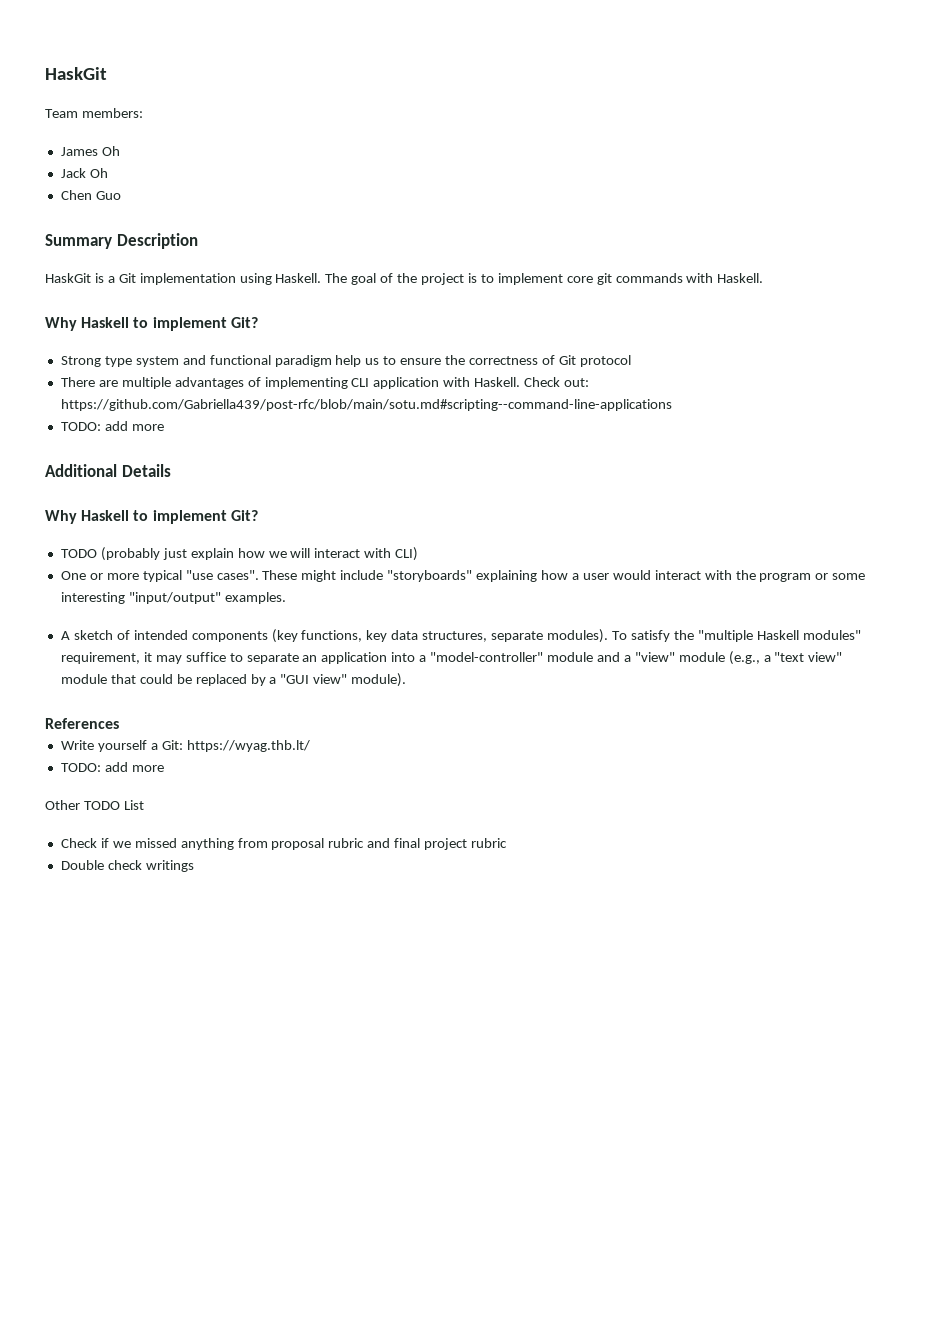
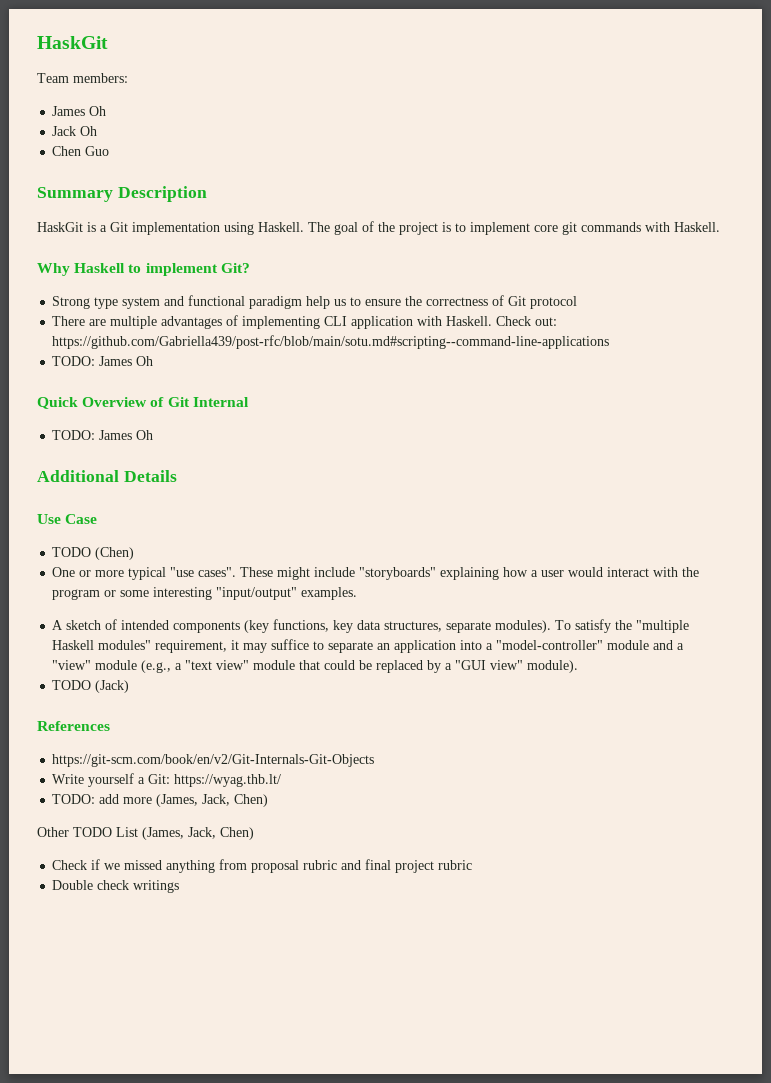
[104,421,164,431] [45,464,171,477] [45,510,258,524] [60,547,419,561] add more // Additional Details // Why Haskell to implement Git? // TODO (probably just explain how we will interact with CLI) -> [99,356,154,366] [37,397,249,409] [52,430,154,440] [37,470,177,482] [37,514,98,524] [52,547,135,560] James Oh // Quick Overview of Git Internal // TODO: James Oh // Additional Details // Use Case // TODO (Chen)
(407, 680) none -> [52,680,130,693] // TODO (Jack)
(119, 723) none -> [52,754,375,767] // https://git-scm.com/book/en/v2/Git-Internals-Git-Objects
(164, 768) none -> [156,794,269,807] (James, Jack, Chen)
(144, 805) none -> [142,827,254,840] (James, Jack, Chen)

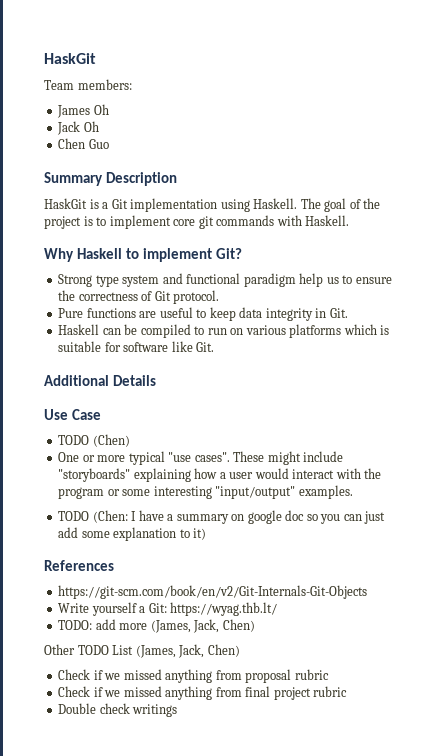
[530,296,578,309] [52,315,558,329] [52,335,610,349] [52,356,154,366] [37,397,249,409] [52,430,154,440] protocol // There are multiple advantages of implementing CLI application with Haskell. Check out: https://github.com/Gabriella439/post-rfc/blob/main/sotu.md#scripting--command-line-applications // TODO: James Oh // Quick Overview of Git Internal // TODO: James Oh -> [173,290,220,304] [58,307,348,321] [58,324,390,338] [58,341,215,352] protocol. // Pure functions are useful to keep data integrity in Git. // Haskell can be compiled to run on various platforms which is suitable for software like Git.
[52,619,690,633] [52,639,685,653] [52,660,579,673] [52,680,130,693] A sketch of intended components (key functions, key data structures, separate modules). To satisfy the "multiple Haskell modules" requirement, it may suffice to separate an application into a "model-controller" module and a "view" module (e.g., a "text view" module that could be replaced by a "GUI view" module). // TODO (Jack) -> [58,510,386,524] [58,527,207,541] TODO (Chen: I have a summary on google doc so you can just add some explanation to it)
[341,860,362,870] and -> [58,686,242,700] // Check if we missed anything from

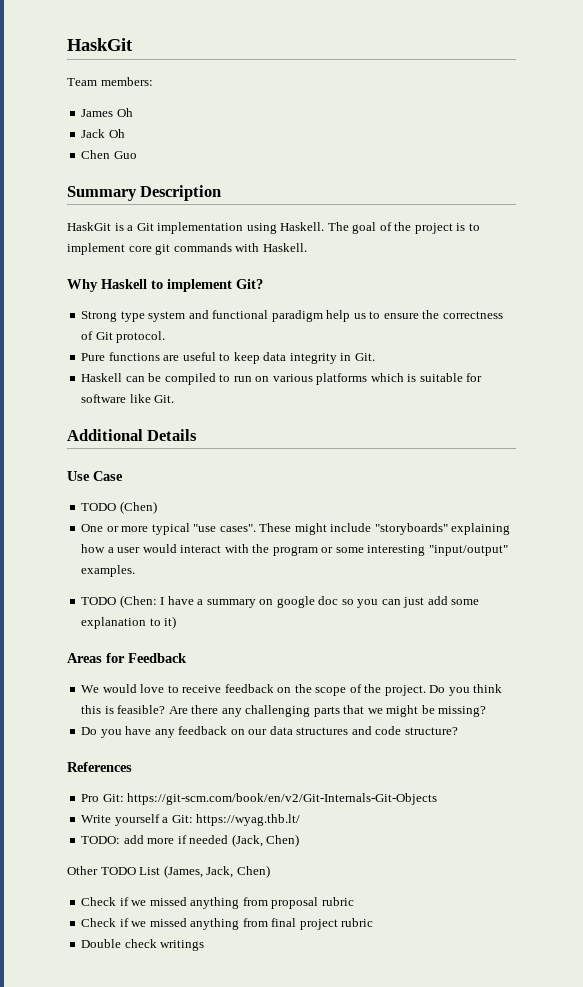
(207, 534) none -> [67,653,187,663] [81,684,503,696] [81,705,487,717] [81,726,458,738] // Areas for Feedback // We would love to receive feedback on the scope of the project. Do you think this is feasible? Are there any challenging parts that we might be missing? // Do you have any feedback on our data structures and code structure?
(114, 565) none -> [81,794,124,802] Pro Git:
[150,619,220,633] (James, Jack, -> [177,834,263,847] if needed (Jack,

